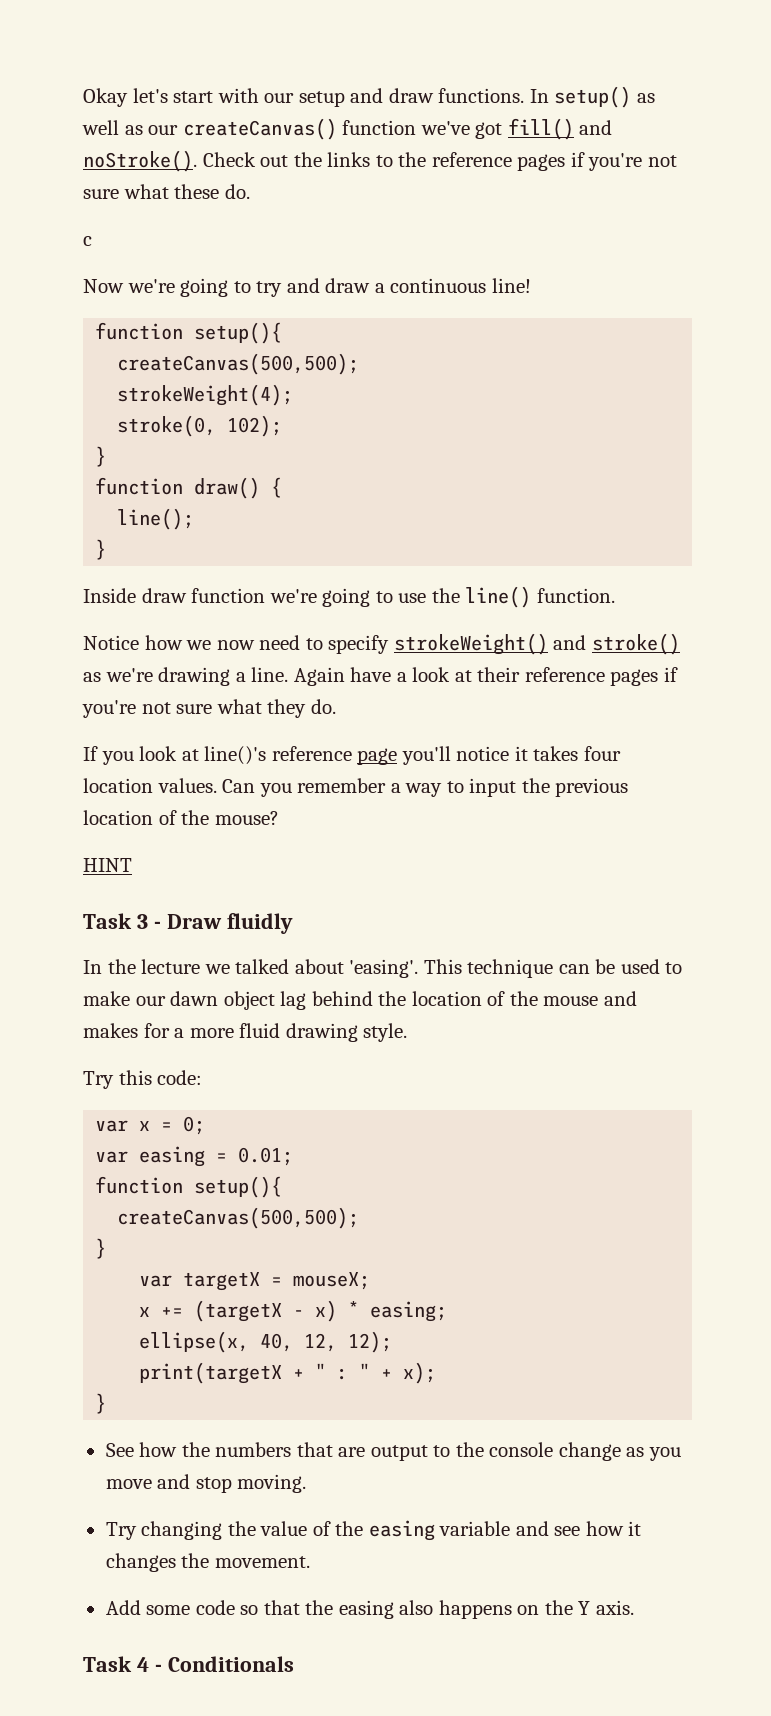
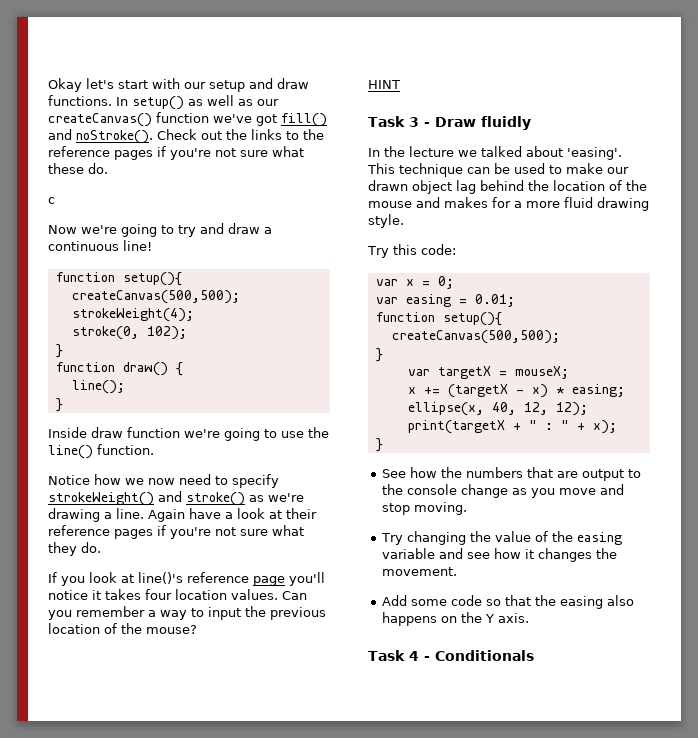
[170,991,219,1006] dawn -> [368,180,408,191] drawn

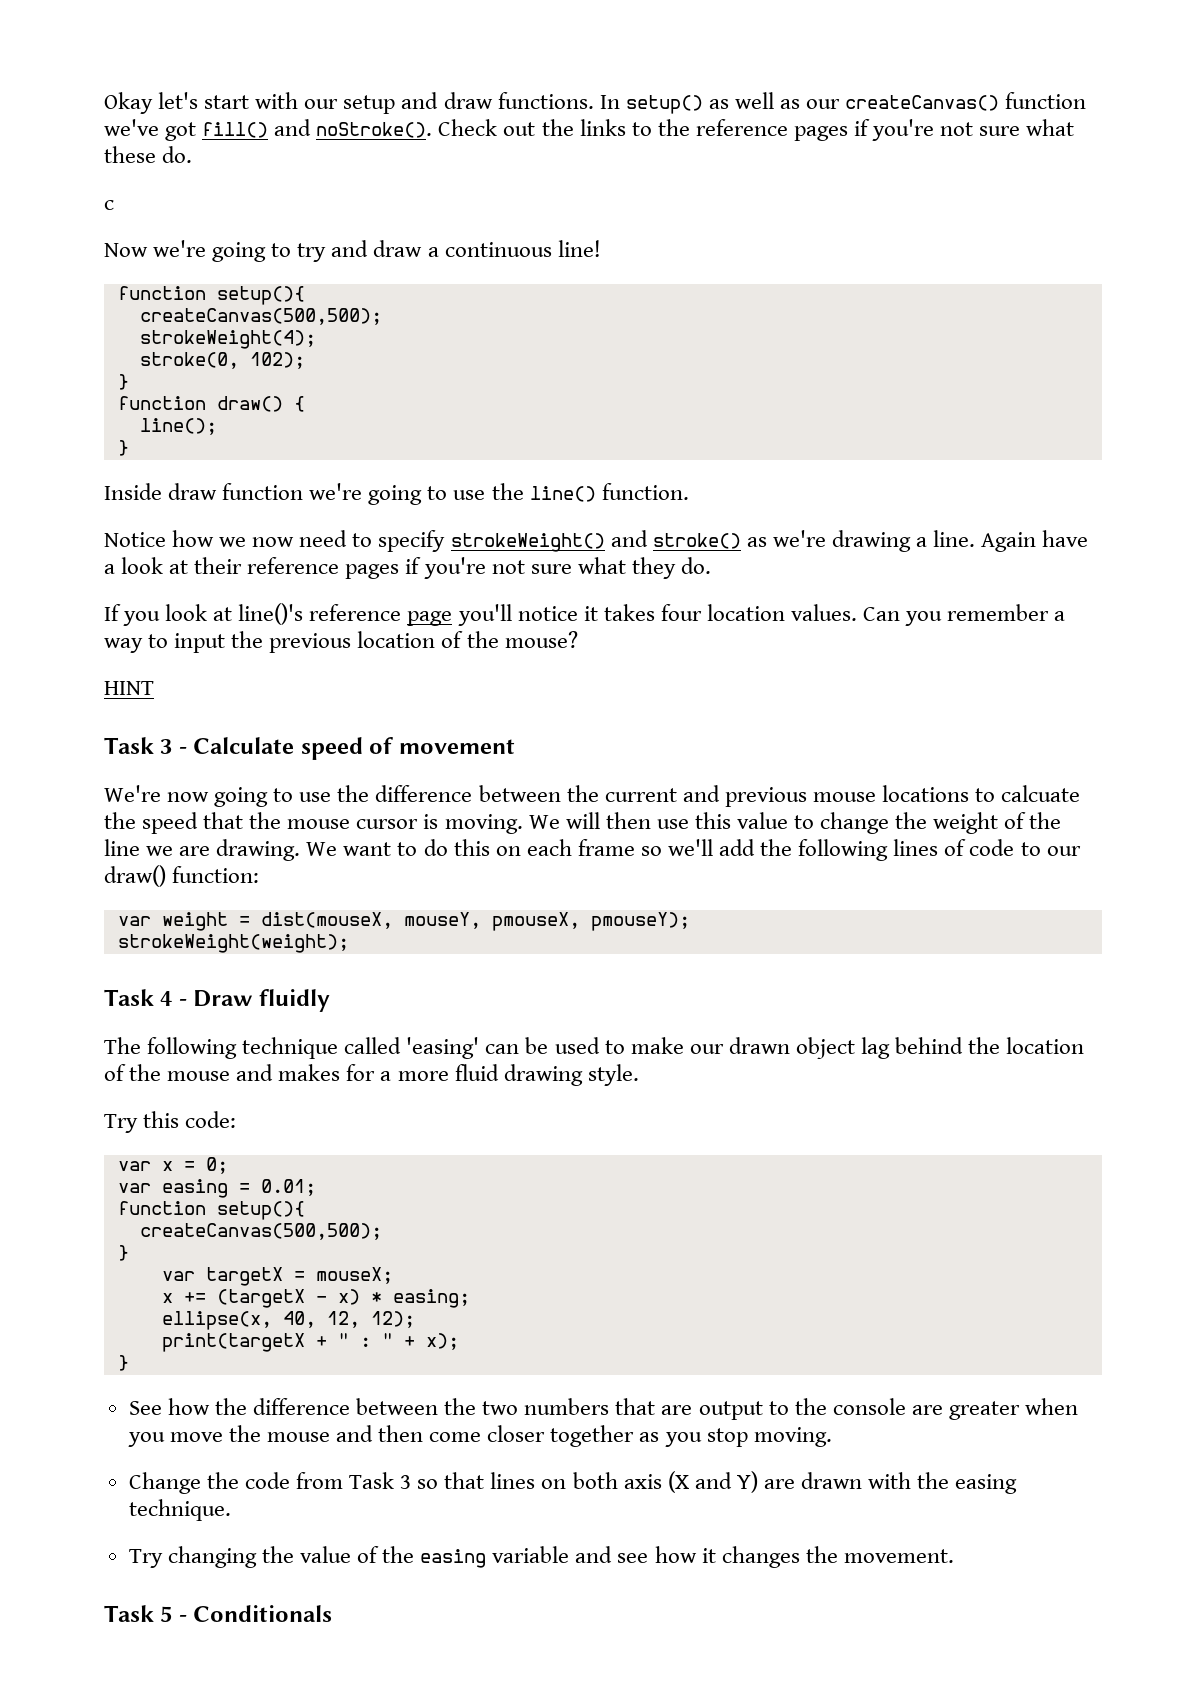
[434,116,531,130] [368,146,622,160] [367,163,463,177] Draw fluidly // In the lecture we talked about 'easing'. This technique -> [193,737,515,760] [104,785,1081,807] [104,812,1062,834] [104,839,1081,861] [104,865,260,887] [117,912,690,931] [117,934,349,953] [104,989,330,1012] [104,1037,480,1059] Calculate speed of movement // We're now going to use the difference between the current and previous mouse locations to calcuate the speed that the mouse cursor is moving. We will then use this value to change the weight of the line we are drawing. We want to do this on each frame so we'll add the following lines of code to our draw() function: // var weight = dist(mouseX, mouseY, pmouseX, pmouseY); // strokeWeight(weight); // Task 4 - Draw fluidly // The following technique called 'easing'
(463, 472) none -> [252,1398,519,1415] difference between the two
[461,484,625,498] [382,502,468,515] change as you move and stop moving. -> [911,1398,1078,1420] [127,1425,832,1447] [128,1471,1018,1494] [128,1499,231,1521] are greater when you move the mouse and then come closer together as you stop moving. // Change the code from Task 3 so that lines on both axis (X and Y) are drawn with the easing technique.
[382,595,635,609] [382,612,530,626] [368,650,419,661] // Add some code so that the easing also happens on the Y axis. // Task 4 -> [104,1605,173,1622] // Task 5

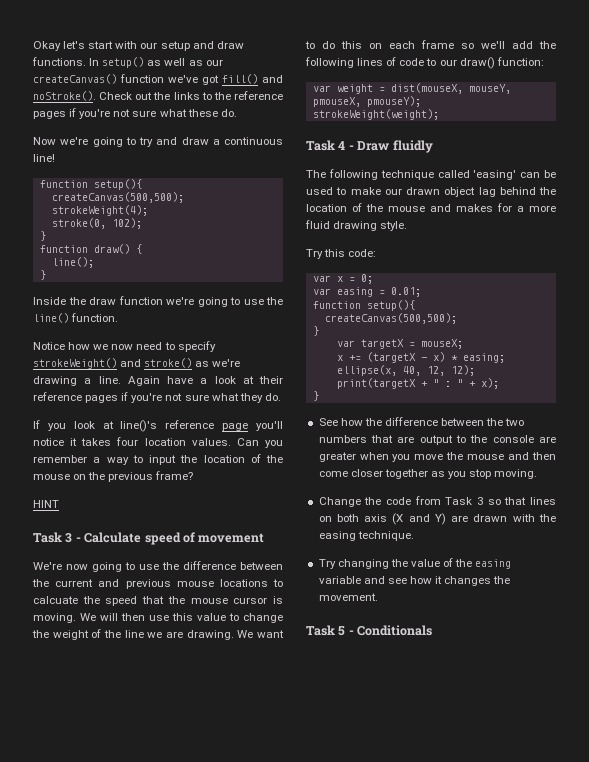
[104,200,114,210] // c -> (237, 113) none
(162, 491) none -> [68,297,86,305] the
[269,631,578,653] previous location of the mouse? -> [203,454,283,463] [33,471,194,482] location of the mouse on the previous frame?

